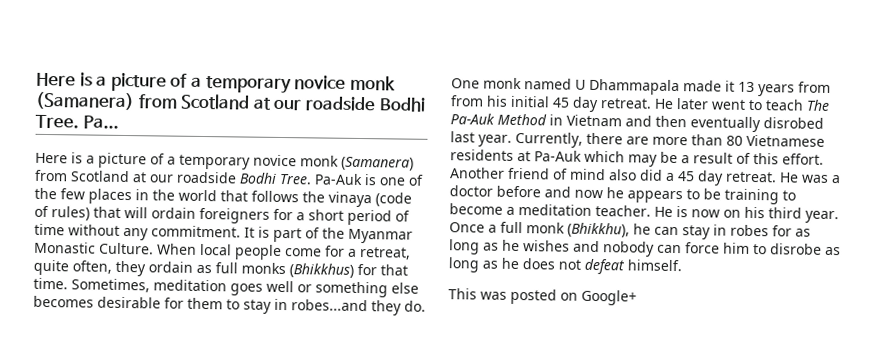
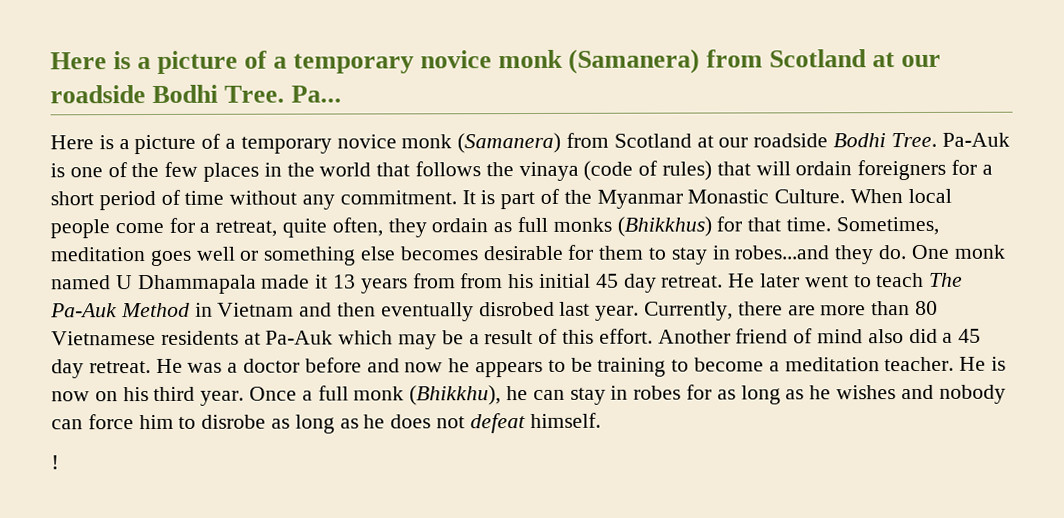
[448,288,637,306] This was posted on Google+ -> [51,455,59,470] !

